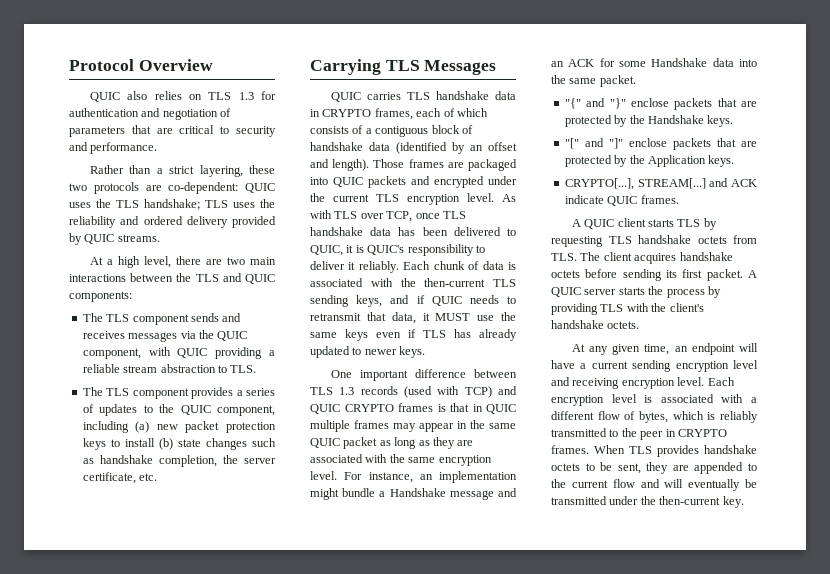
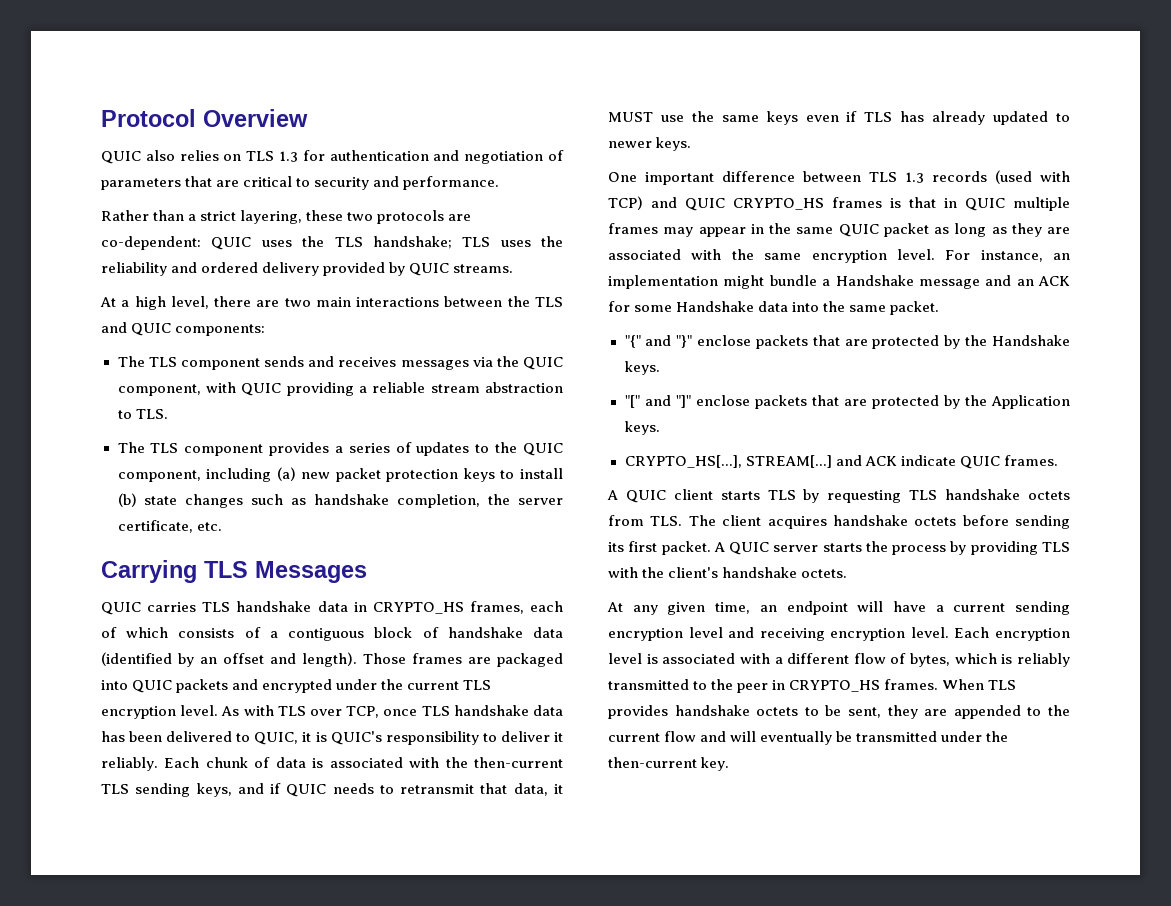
[322,109,372,117] CRYPTO -> [372,602,464,614] CRYPTO_HS
[344,404,394,412] CRYPTO -> [733,198,824,210] CRYPTO_HS
[564,178,634,190] CRYPTO[...], -> [624,455,742,468] CRYPTO_HS[...],
[677,429,727,437] CRYPTO -> [789,680,881,692] CRYPTO_HS

